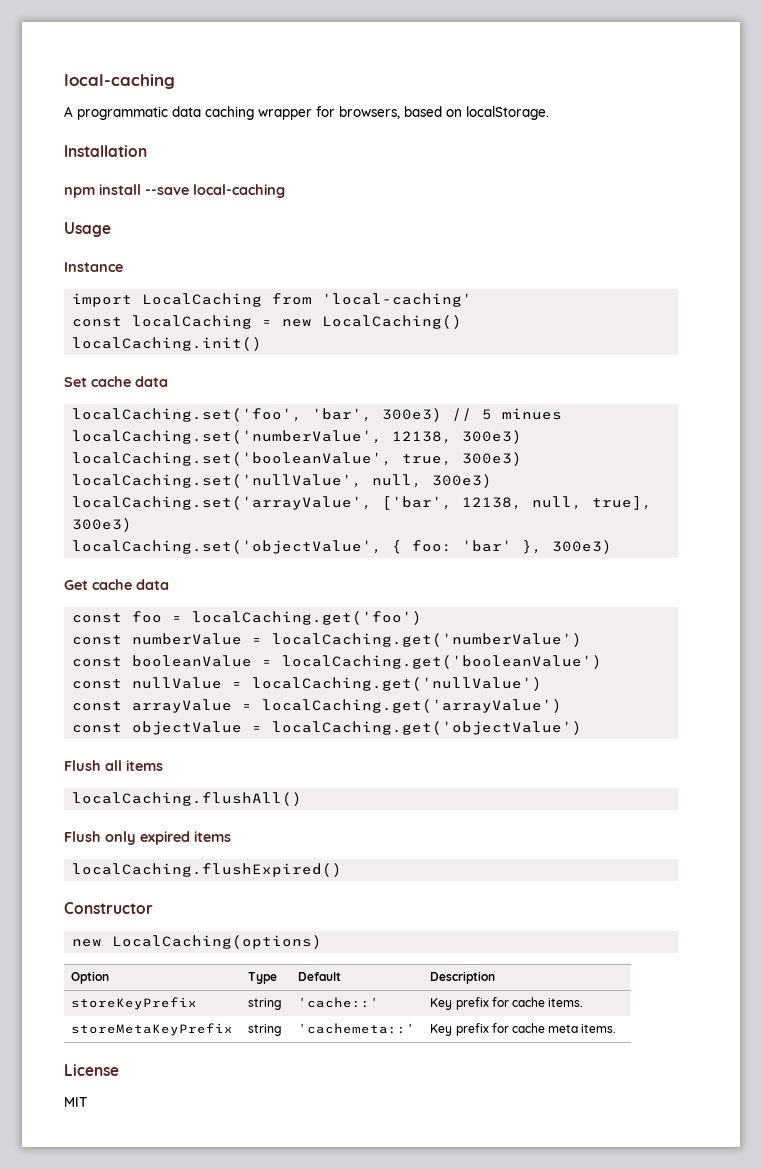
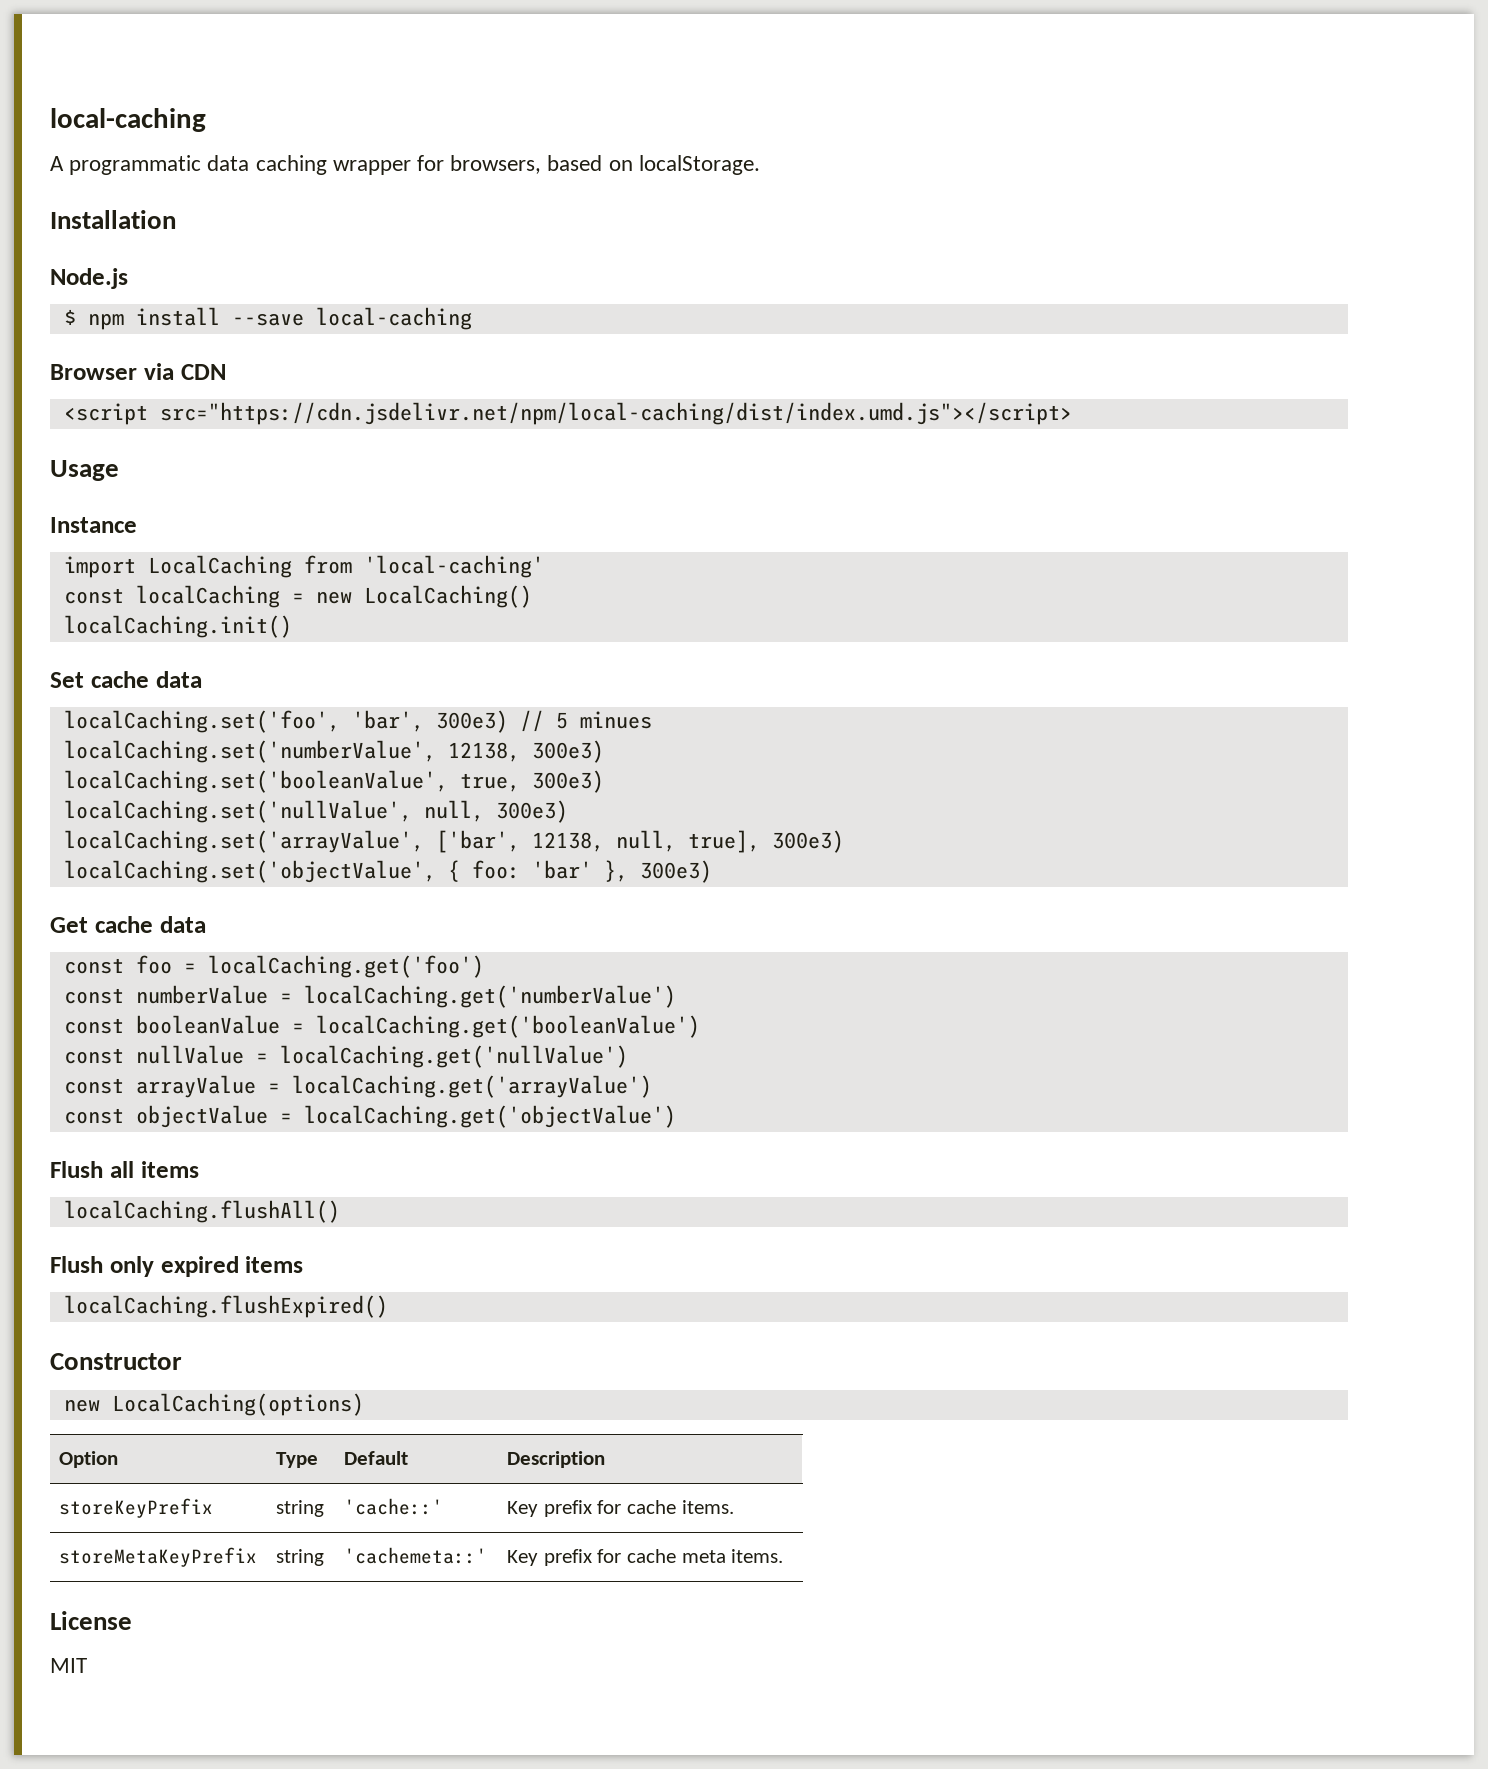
(147, 151) none -> [50,268,128,289] [63,309,76,325] Node.js // $
(285, 191) none -> [50,363,226,380] [63,402,1072,425] // Browser via CDN // <script src="https://cdn.jsdelivr.net/npm/local-caching/dist/index.umd.js"></script>

